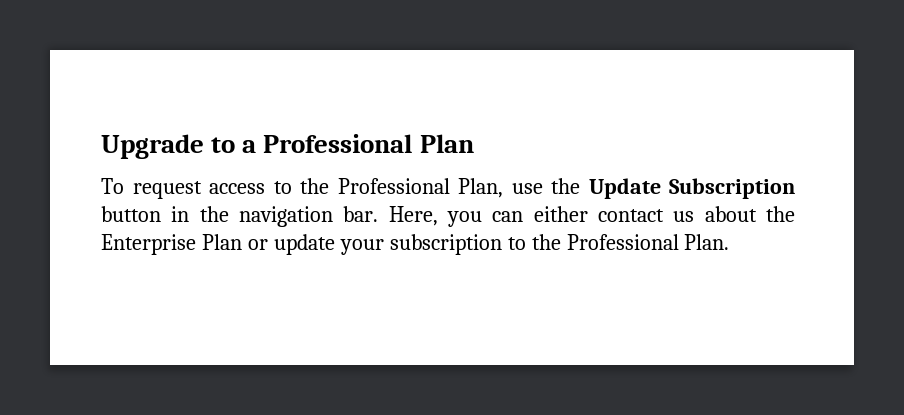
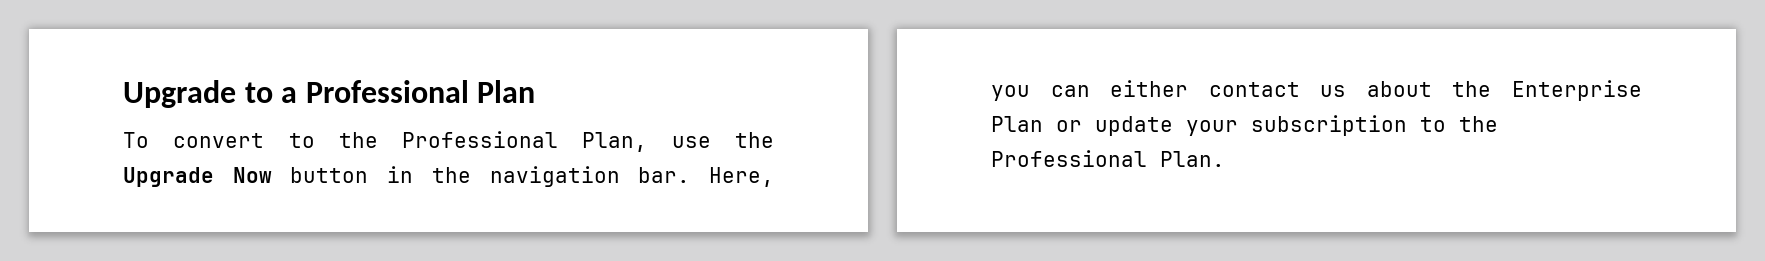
[132,181,265,199] request access -> [173,133,265,148] convert
[588,178,795,199] Update Subscription -> [123,167,272,187] Upgrade Now

